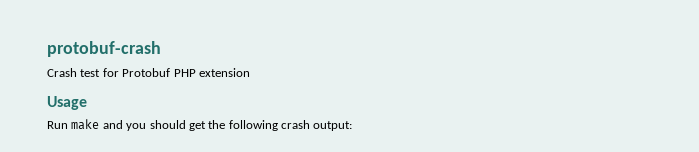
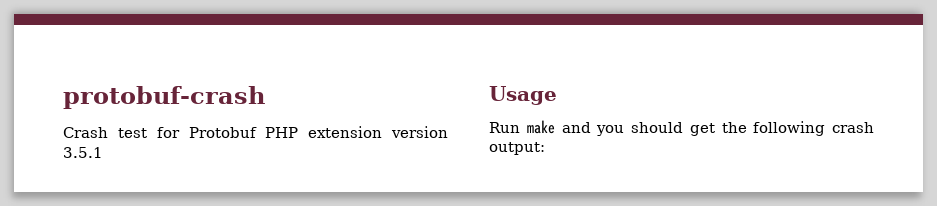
(250, 72) none -> [391,126,448,138] [63,147,103,158] version 3.5.1

